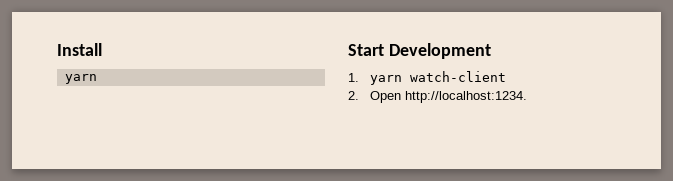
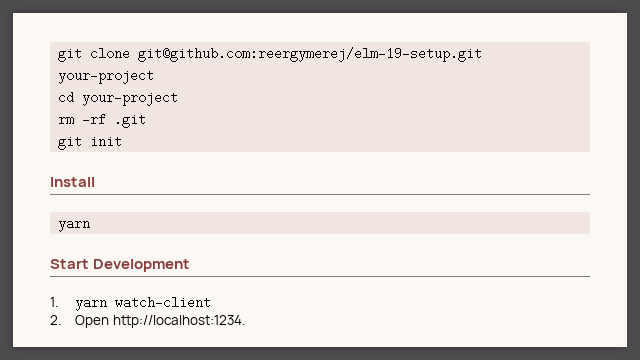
(57, 49) none -> [58,47,483,62] [58,69,155,84] [58,91,179,106] [58,113,147,128] [58,137,123,150] git clone git@github.com:reergymerej/elm-19-setup.git your-project // cd your-project // rm -rf .git // git init //

